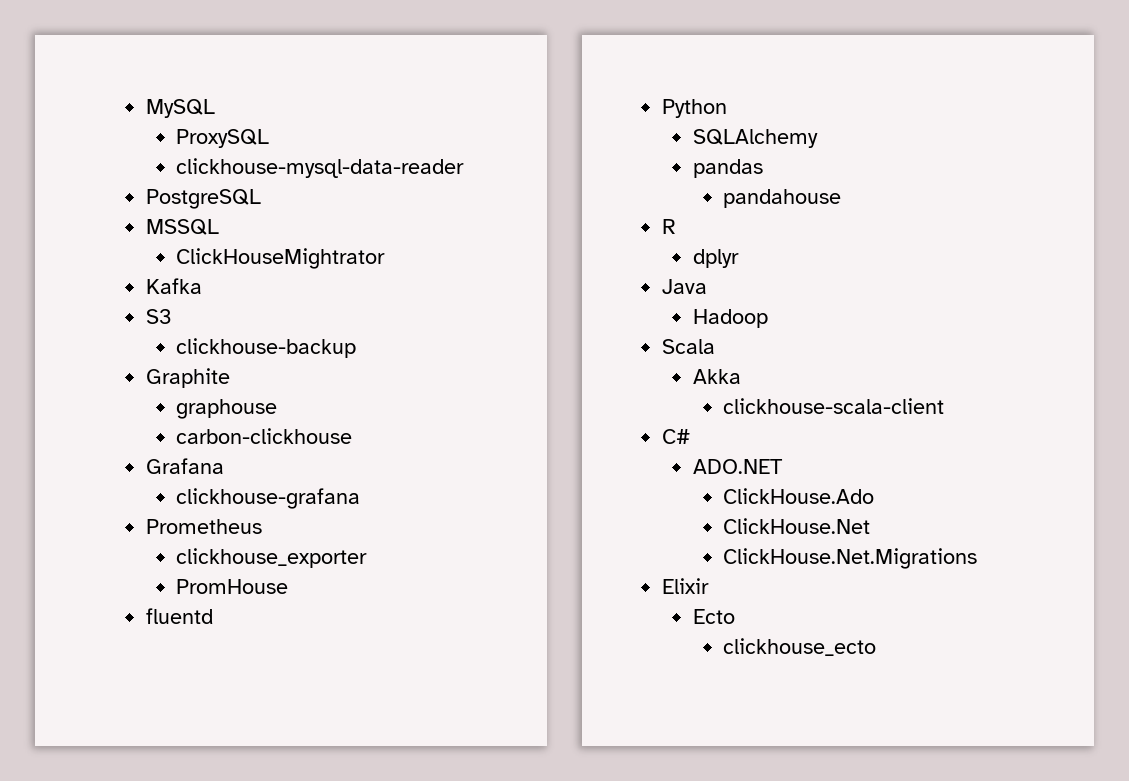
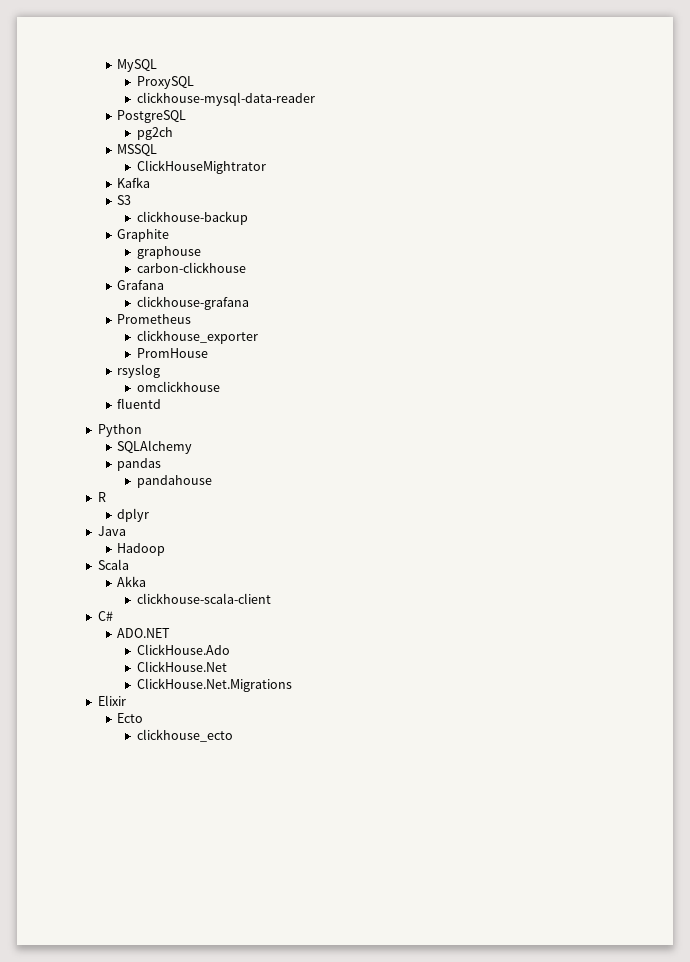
(261, 199) none -> [136,127,173,140] // pg2ch
(289, 586) none -> [117,364,161,378] [136,381,220,392] // rsyslog // omclickhouse

